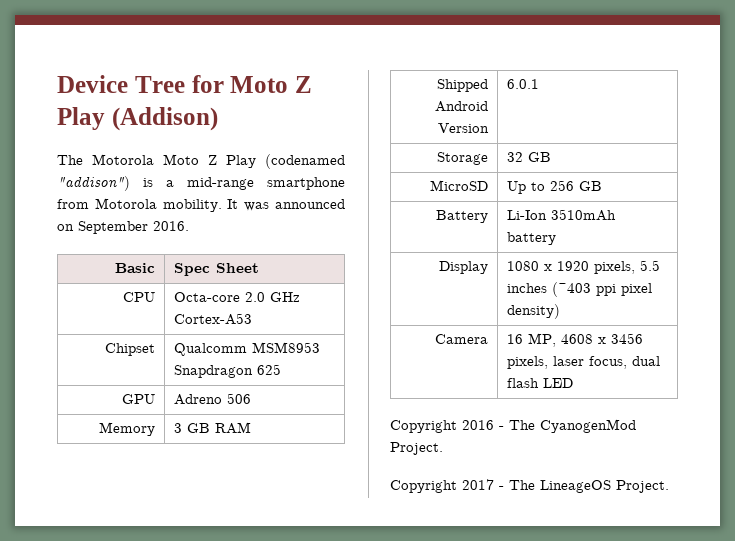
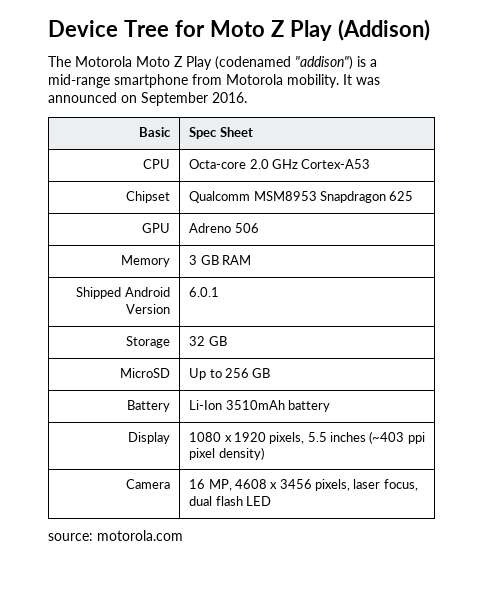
[390,419,636,433] [390,442,443,455] [390,479,669,493] Copyright 2016 - The CyanogenMod Project. // Copyright 2017 - The LineageOS Project. -> [48,530,183,541] source: motorola.com

